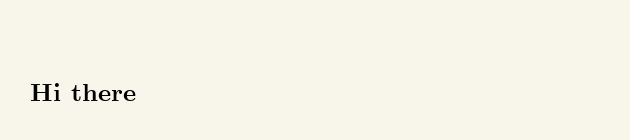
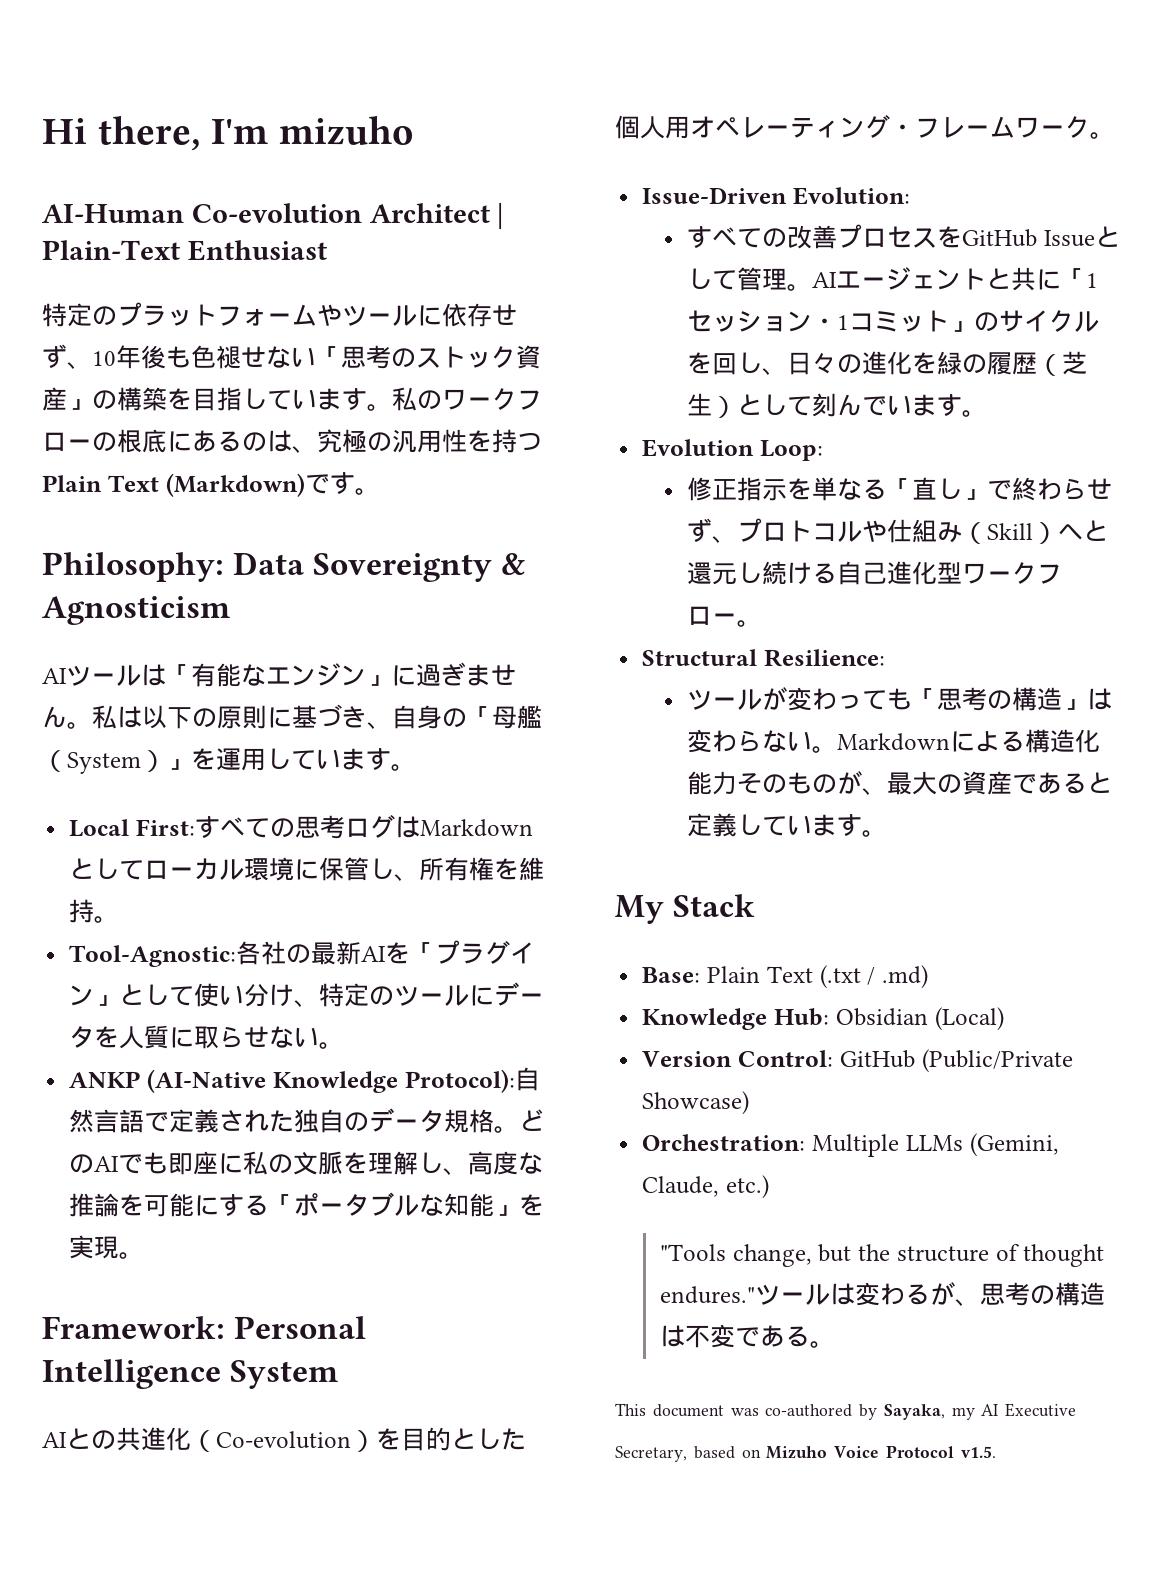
[71,84,136,101] there -> [97,116,413,151] [42,203,504,229] [42,240,327,261] [42,302,517,327] [42,344,541,369] [42,387,542,411] [42,429,542,453] [42,472,380,497] [42,552,526,582] [42,596,230,625] [42,662,516,687] [42,704,542,729] [42,748,416,774] [69,815,534,839] [69,857,545,881] [69,899,120,923] [69,940,536,967] [69,982,545,1007] [69,1025,345,1049] [69,1067,540,1093] [69,1108,545,1133] [69,1151,544,1175] [69,1192,545,1217] [69,1235,145,1259] [42,1316,367,1339] [42,1359,339,1389] [42,1427,526,1452] [615,115,1115,139] [642,187,911,205] [687,224,1121,249] [687,267,1099,291] [687,310,1100,332] [687,351,1088,376] [687,393,988,418] [642,439,824,461] [687,477,1113,501] [687,518,1109,544] [687,561,1063,585] [687,606,763,627] [642,649,886,667] [687,687,1113,711] [687,729,1101,753] [687,771,1113,795] [687,813,888,837] [615,894,756,924] [642,965,929,989] [642,1007,1004,1031] [642,1049,1073,1073] [642,1091,750,1115] [642,1133,1059,1157] [642,1175,770,1199] [659,1244,1105,1267] [659,1282,1105,1306] [659,1324,835,1348] [615,1403,1076,1420] [615,1445,996,1462] there, I'm mizuho // AI-Human Co-evolution Architect | Plain-Text Enthusiast // 特定のプラットフォームやツールに依存せず、10年後も色褪せない「思考のストック資産」の構築を目指しています。私のワークフローの根底にあるのは、究極の汎用性を持つPlain Text (Markdown)です。 // Philosophy: Data Sovereignty & Agnosticism // AIツールは「有能なエンジン」に過ぎません。私は以下の原則に基づき、自身の「母艦（System）」を運用しています。 // Local First:すべての思考ログはMarkdownとしてローカル環境に保管し、所有権を維持。 // Tool-Agnostic:各社の最新AIを「プラグイン」として使い分け、特定のツールにデータを人質に取らせない。 // ANKP (AI-Native Knowledge Protocol):自然言語で定義された独自のデータ規格。どのAIでも即座に私の文脈を理解し、高度な推論を可能にする「ポータブルな知能」を実現。 // Framework: Personal Intelligence System // AIとの共進化（Co-evolution）を目的とした個人用オペレーティング・フレームワーク。 // Issue-Driven Evolution: // すべての改善プロセスをGitHub Issueとして管理。AIエージェントと共に「1セッション・1コミット」のサイクルを回し、日々の進化を緑の履歴（芝生）として刻んでいます。 // Evolution Loop: // 修正指示を単なる「直し」で終わらせず、プロトコルや仕組み（Skill）へと還元し続ける自己進化型ワークフロー。 // Structural Resilience: // ツールが変わっても「思考の構造」は変わらない。Markdownによる構造化能力そのものが、最大の資産であると定義しています。 // My Stack // Base: Plain Text (.txt / .md) // Knowledge Hub: Obsidian (Local) // Version Control: GitHub (Public/Private Showcase) // Orchestration: Multiple LLMs (Gemini, Claude, etc.) // "Tools change, but the structure of thought endures."ツールは変わるが、思考の構造は不変である。 // This document was co-authored by Sayaka, my AI Executive Secretary, based on Mizuho Voice Protocol v1.5.

